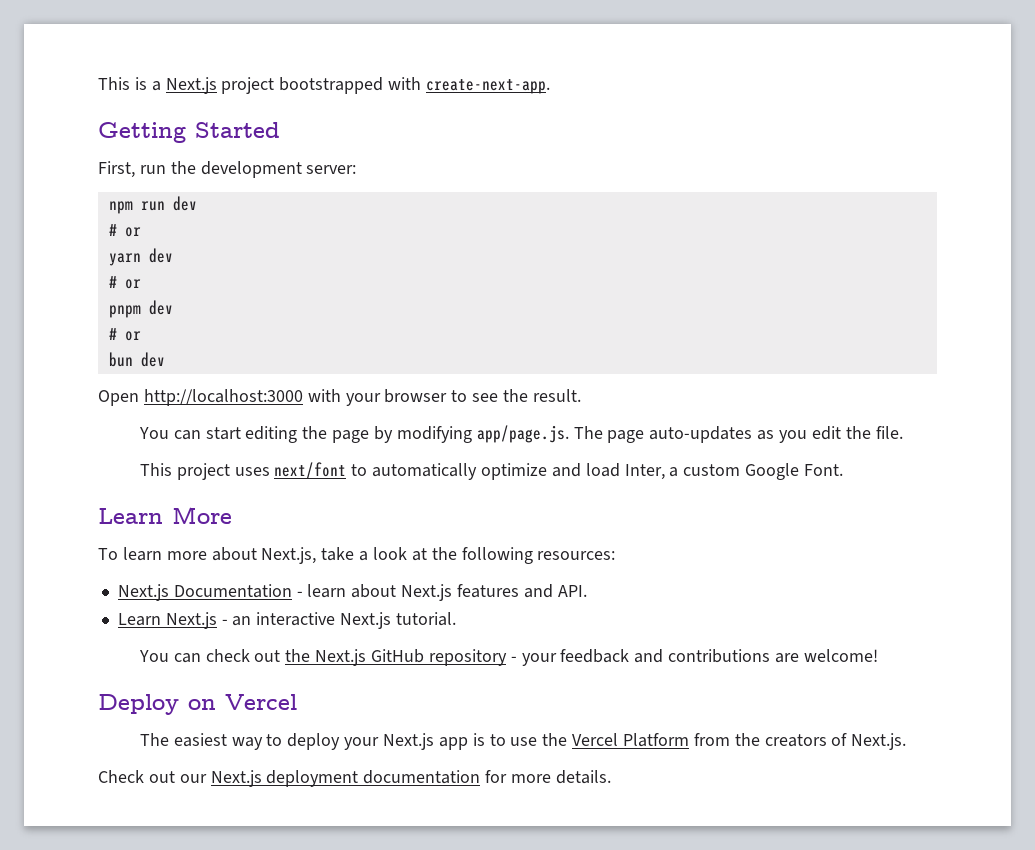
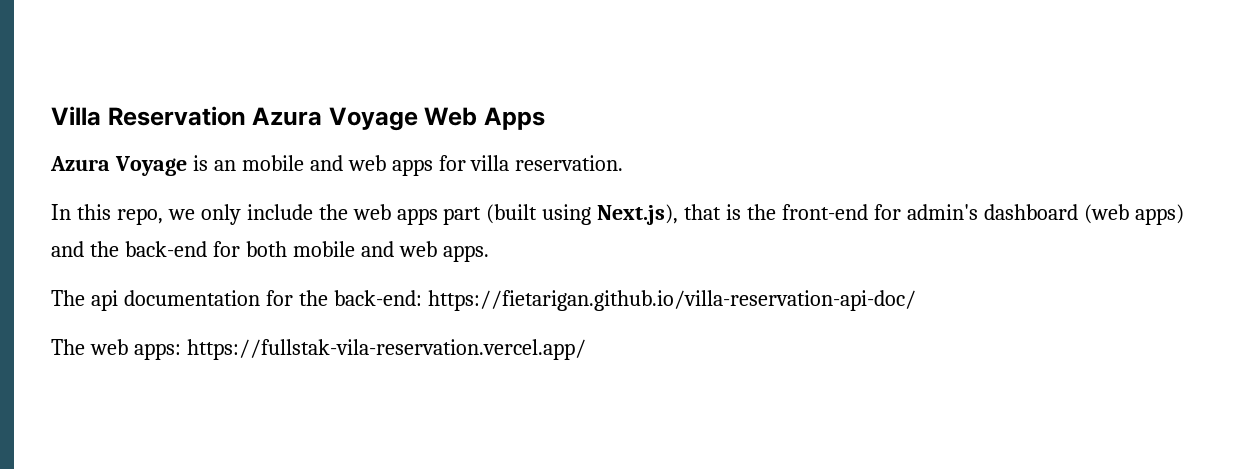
[98,77,551,94] [98,122,280,143] [98,161,357,178] [108,196,197,214] [108,224,141,237] [108,248,173,266] [108,276,141,289] [108,300,173,318] [108,328,141,341] [108,352,165,367] [98,389,581,406] [138,425,903,443] [139,462,844,480] [98,507,232,524] [98,547,616,564] [117,584,587,601] [117,612,456,629] [138,649,878,666] [98,694,297,715] [139,733,907,750] [98,770,611,787] This is a Next.js project bootstrapped with create-next-app. // Getting Started // First, run the development server: // npm run dev // # or // yarn dev // # or // pnpm dev // # or // bun dev // Open http://localhost:3000 with your browser to see the result. // You can start editing the page by modifying app/page.js. The page auto-updates as you edit the file. // This project uses next/font to automatically optimize and load Inter, a custom Google Font. // Learn More // To learn more about Next.js, take a look at the following resources: // Next.js Documentation - learn about Next.js features and API. // Learn Next.js - an interactive Next.js tutorial. // You can check out the Next.js GitHub repository - your feedback and contributions are welcome! // Deploy on Vercel // The easiest way to deploy your Next.js app is to use the Vercel Platform from the creators of Next.js. // Check out our Next.js deployment documentation for more details. -> [51,106,546,131] [50,155,624,176] [51,204,1184,225] [51,241,489,262] [51,290,916,311] [51,339,586,360] Villa Reservation Azura Voyage Web Apps // Azura Voyage is an mobile and web apps for villa reservation. // In this repo, we only include the web apps part (built using Next.js), that is the front-end for admin's dashboard (web apps) and the back-end for both mobile and web apps. // The api documentation for the back-end: https://fietarigan.github.io/villa-reservation-api-doc/ // The web apps: https://fullstak-vila-reservation.vercel.app/

